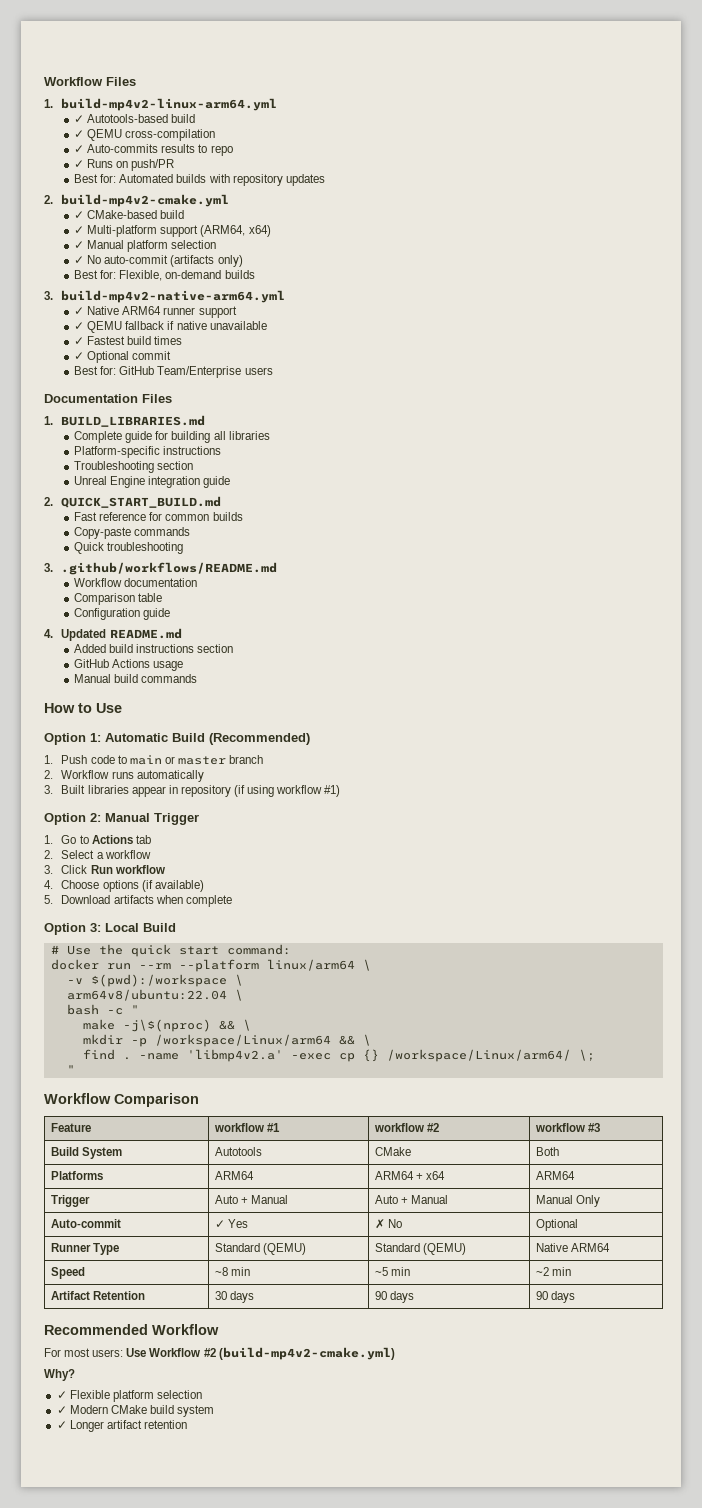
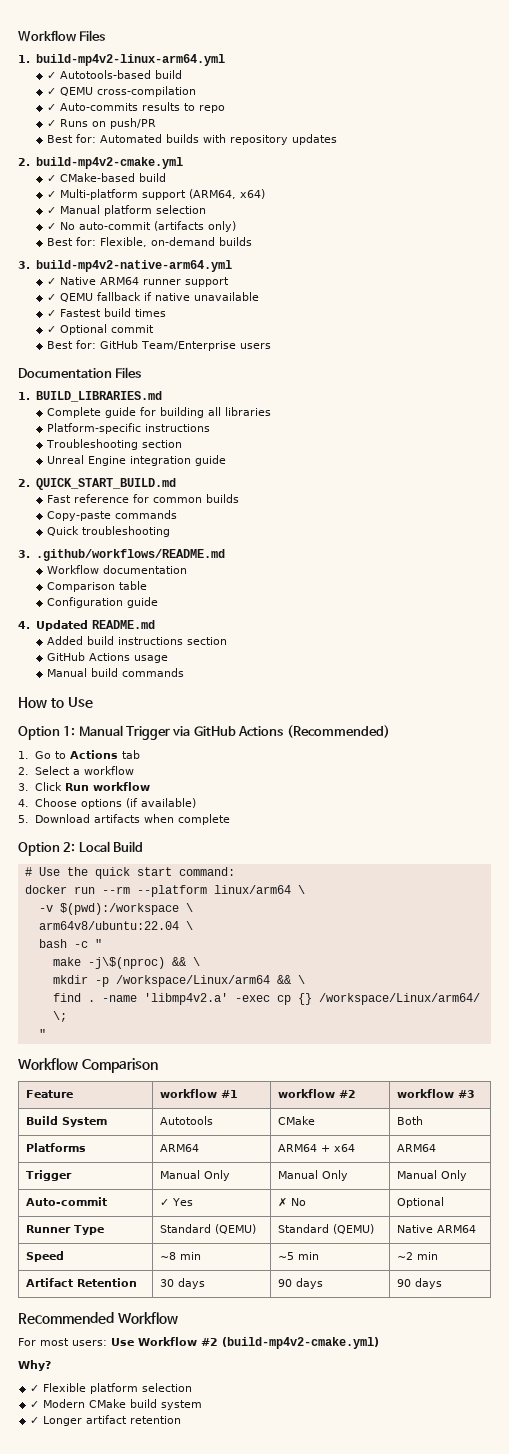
[105,733,310,745] [44,755,264,765] [44,770,204,782] [44,785,341,797] [44,813,199,825] Automatic Build (Recommended) // 1. Push code to main or master branch // 2. Workflow runs automatically // 3. Built libraries appear in repository (if using workflow #1) // Option 2: Manual Trigger -> [78,725,390,740] Manual Trigger via GitHub Actions (Recommended)
[90,923,101,932] 3: -> [63,842,76,852] 2:
[214,1195,288,1204] [374,1195,448,1204] Auto + Manual | Auto + Manual -> [160,1170,231,1181] [278,1170,349,1181] Manual Only | Manual Only

